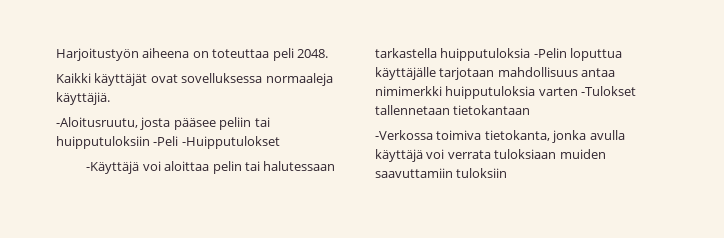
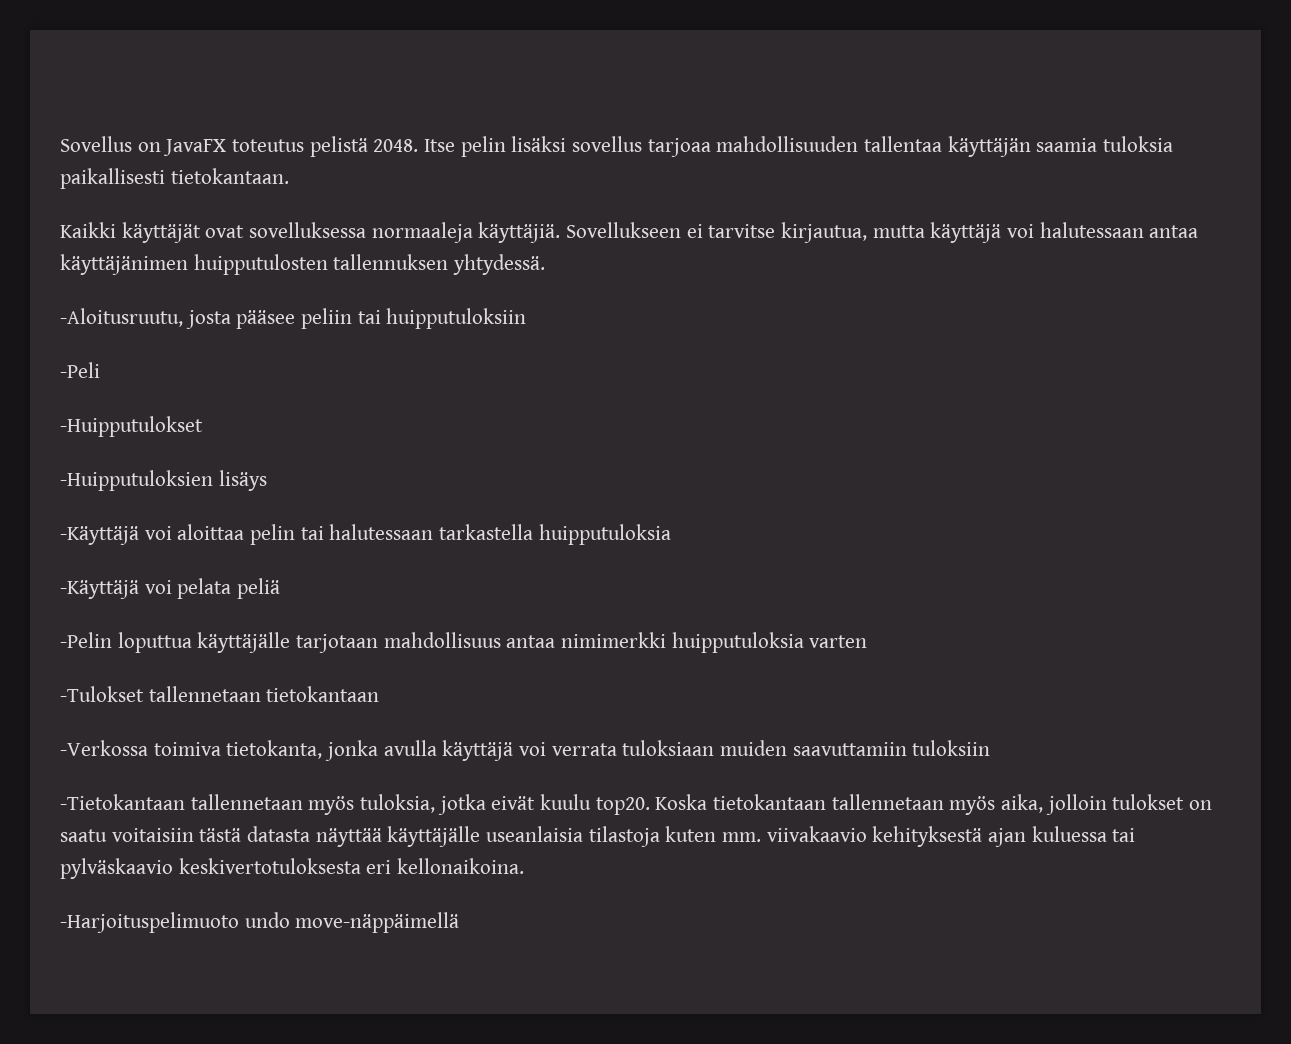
[56,48,328,61] Harjoitustyön aiheena on toteuttaa peli 2048. -> [60,136,1174,157] [60,168,289,189] Sovellus on JavaFX toteutus pelistä 2048. Itse pelin lisäksi sovellus tarjoaa mahdollisuuden tallentaa käyttäjän saamia tuloksia paikallisesti tietokantaan.
(110, 98) none -> [566,222,1199,243] [60,254,546,275] Sovellukseen ei tarvitse kirjautua, mutta käyttäjä voi halutessaan antaa käyttäjänimen huipputulosten tallennuksen yhtydessä.
(150, 142) none -> (527, 318) //
(179, 141) none -> (100, 370) //
(280, 142) none -> [60,470,267,491] // -Huipputuloksien lisäys
(531, 54) none -> [60,578,281,599] // -Käyttäjä voi pelata peliä //
(578, 91) none -> (868, 641) //
(508, 173) none -> [60,794,1213,815] [60,826,1136,847] [60,858,525,879] [60,912,460,933] // -Tietokantaan tallennetaan myös tuloksia, jotka eivät kuulu top20. Koska tietokantaan tallennetaan myös aika, jolloin tulokset on saatu voitaisiin tästä datasta näyttää käyttäjälle useanlaisia tilastoja kuten mm. viivakaavio kehityksestä ajan kuluessa tai pylväskaavio keskivertotuloksesta eri kellonaikoina. // -Harjoituspelimuoto undo move-näppäimellä

